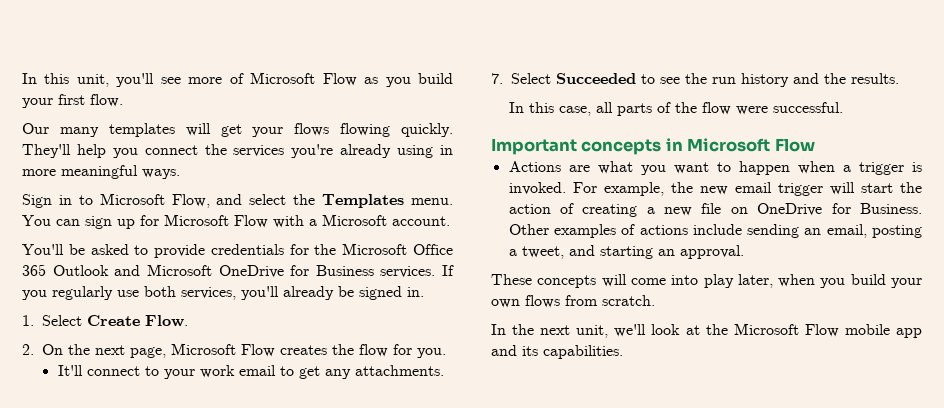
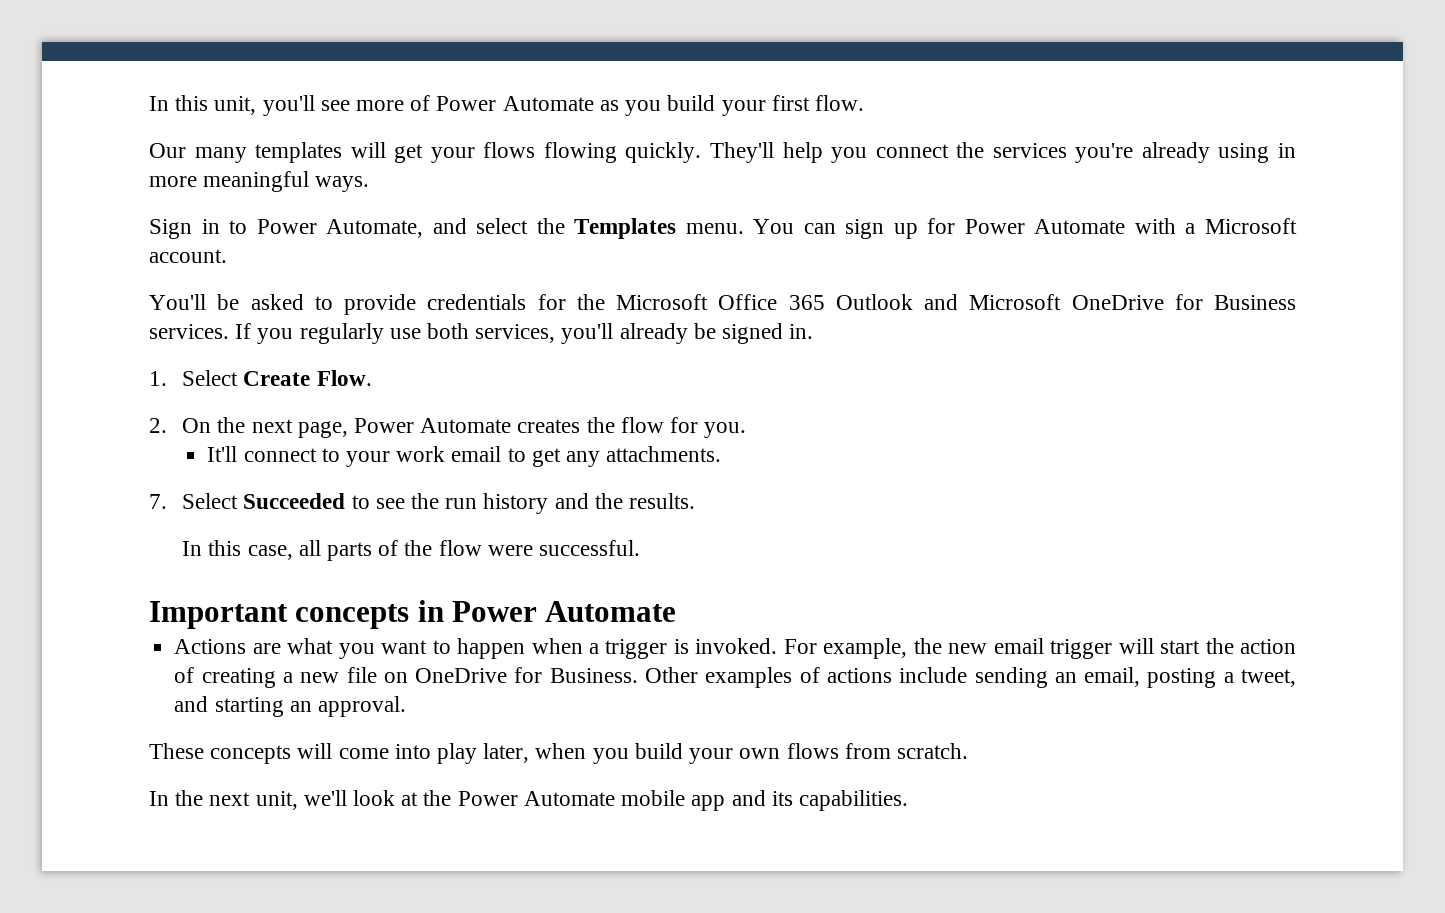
[250,72,357,86] Microsoft Flow -> [436,96,594,111] Power Automate
[99,193,210,208] Microsoft Flow, -> [256,219,424,238] Power Automate,
[164,214,268,228] Microsoft Flow -> [964,219,1126,234] Power Automate
[171,343,275,357] Microsoft Flow -> [353,418,512,433] Power Automate
[687,138,815,152] Microsoft Flow -> [452,601,677,622] Power Automate
[733,323,839,337] Microsoft Flow -> [457,791,615,806] Power Automate

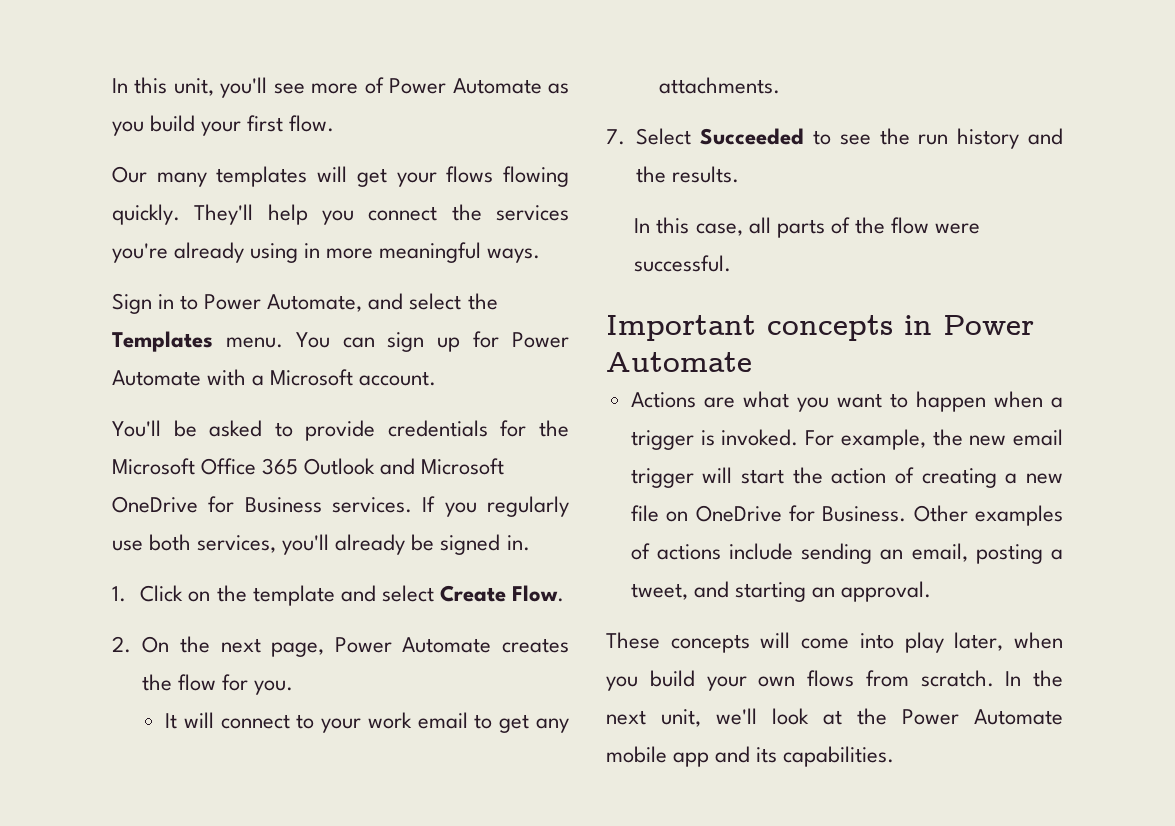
[182,370,239,386] Select -> [140,585,434,606] Click on the template and select
[207,446,238,462] It'll -> [165,712,214,729] It will
(968, 751) // -> (994, 678) none

